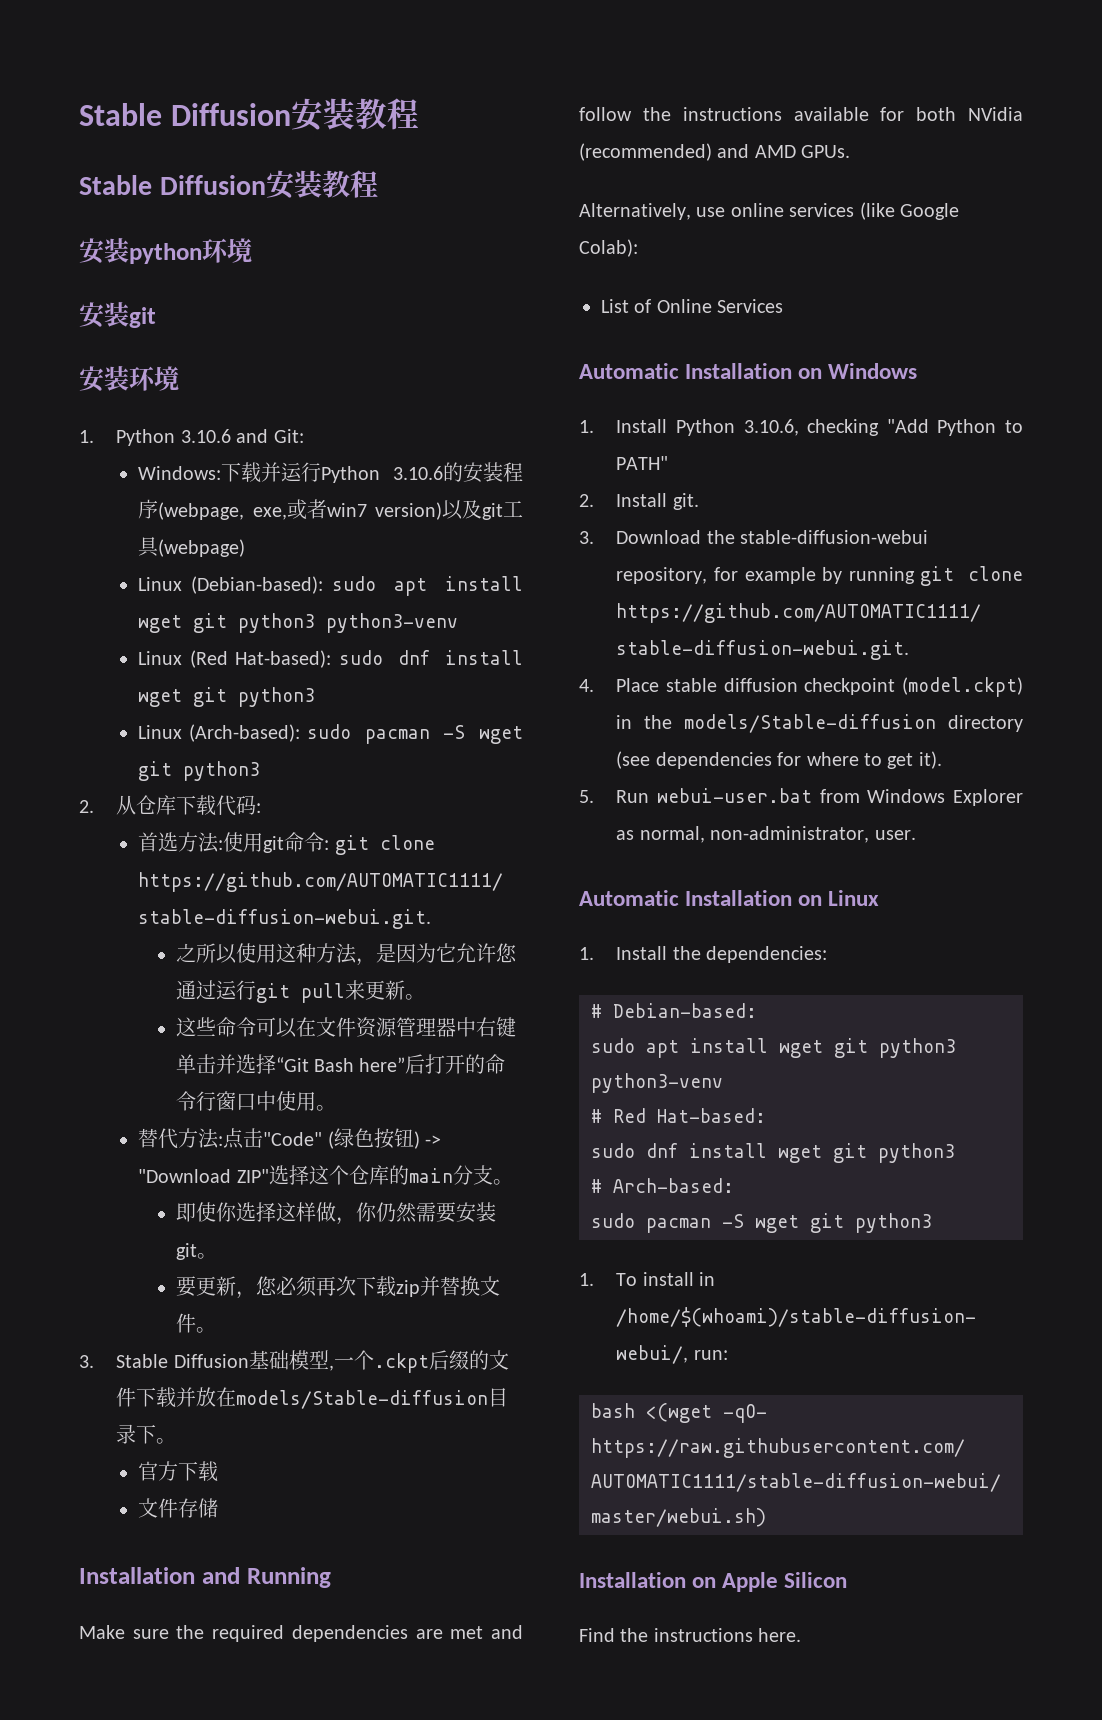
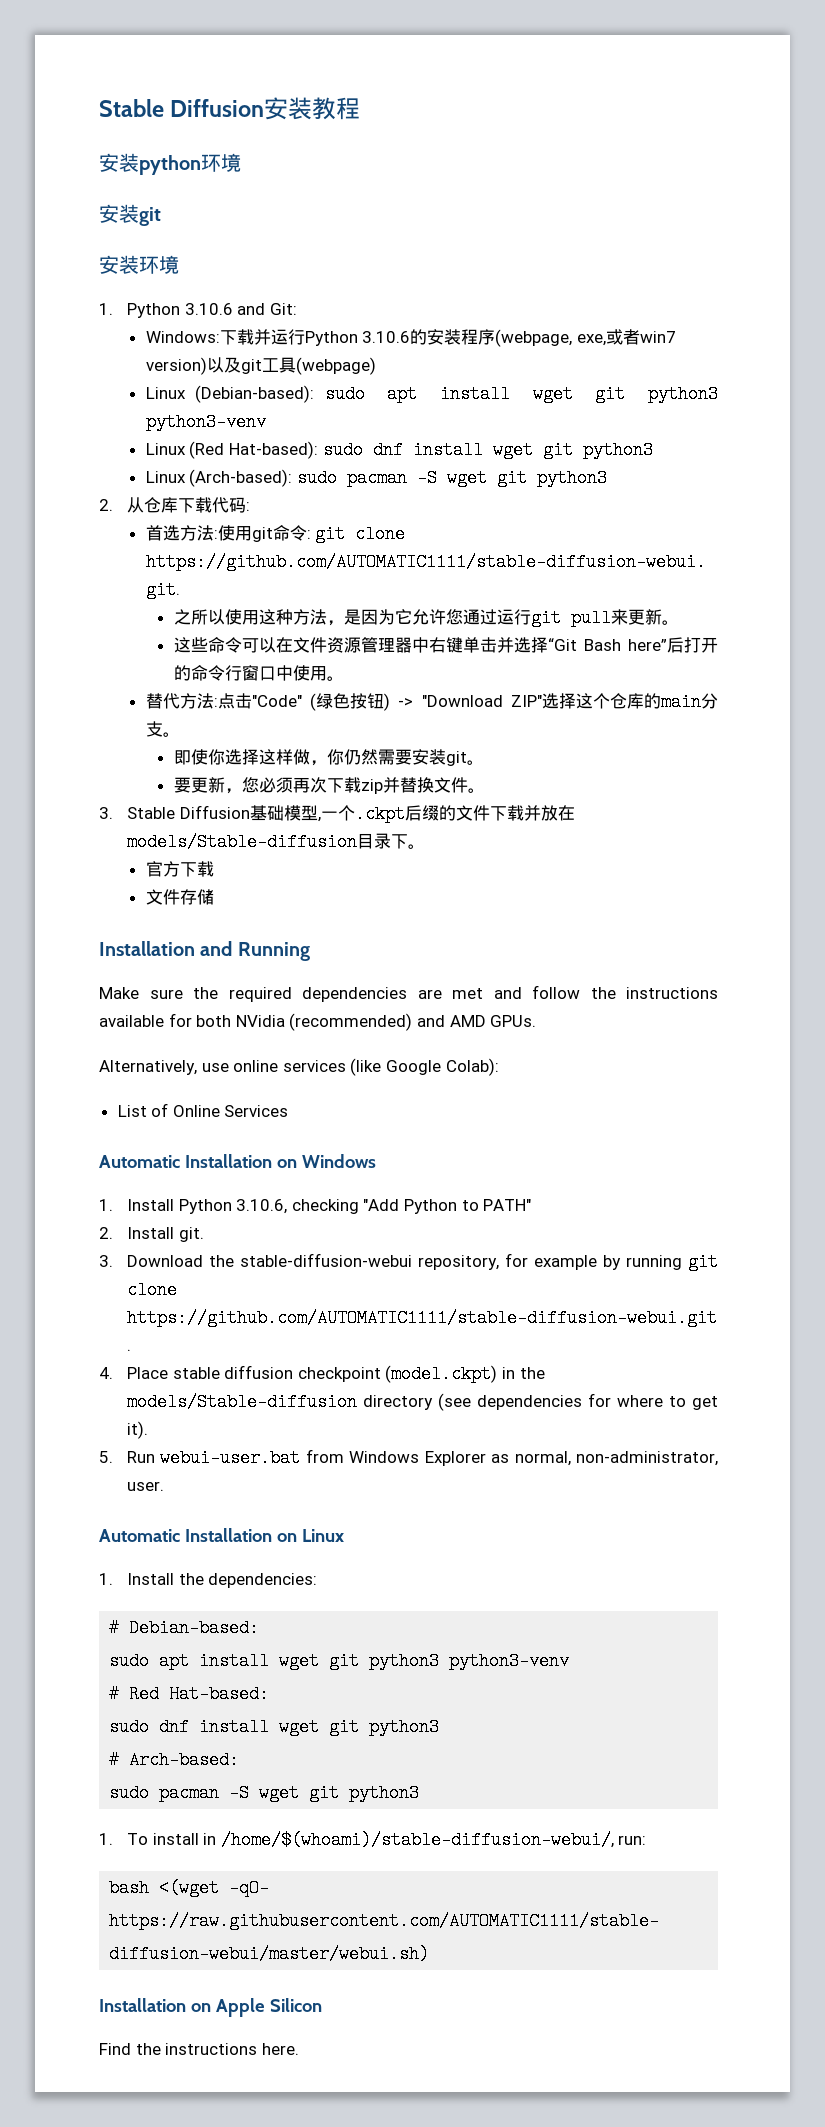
[79,98,419,131] [79,170,378,199] Stable Diffusion安装教程 // Stable Diffusion安装教程 -> [99,97,361,120] Stable Diffusion安装教程

